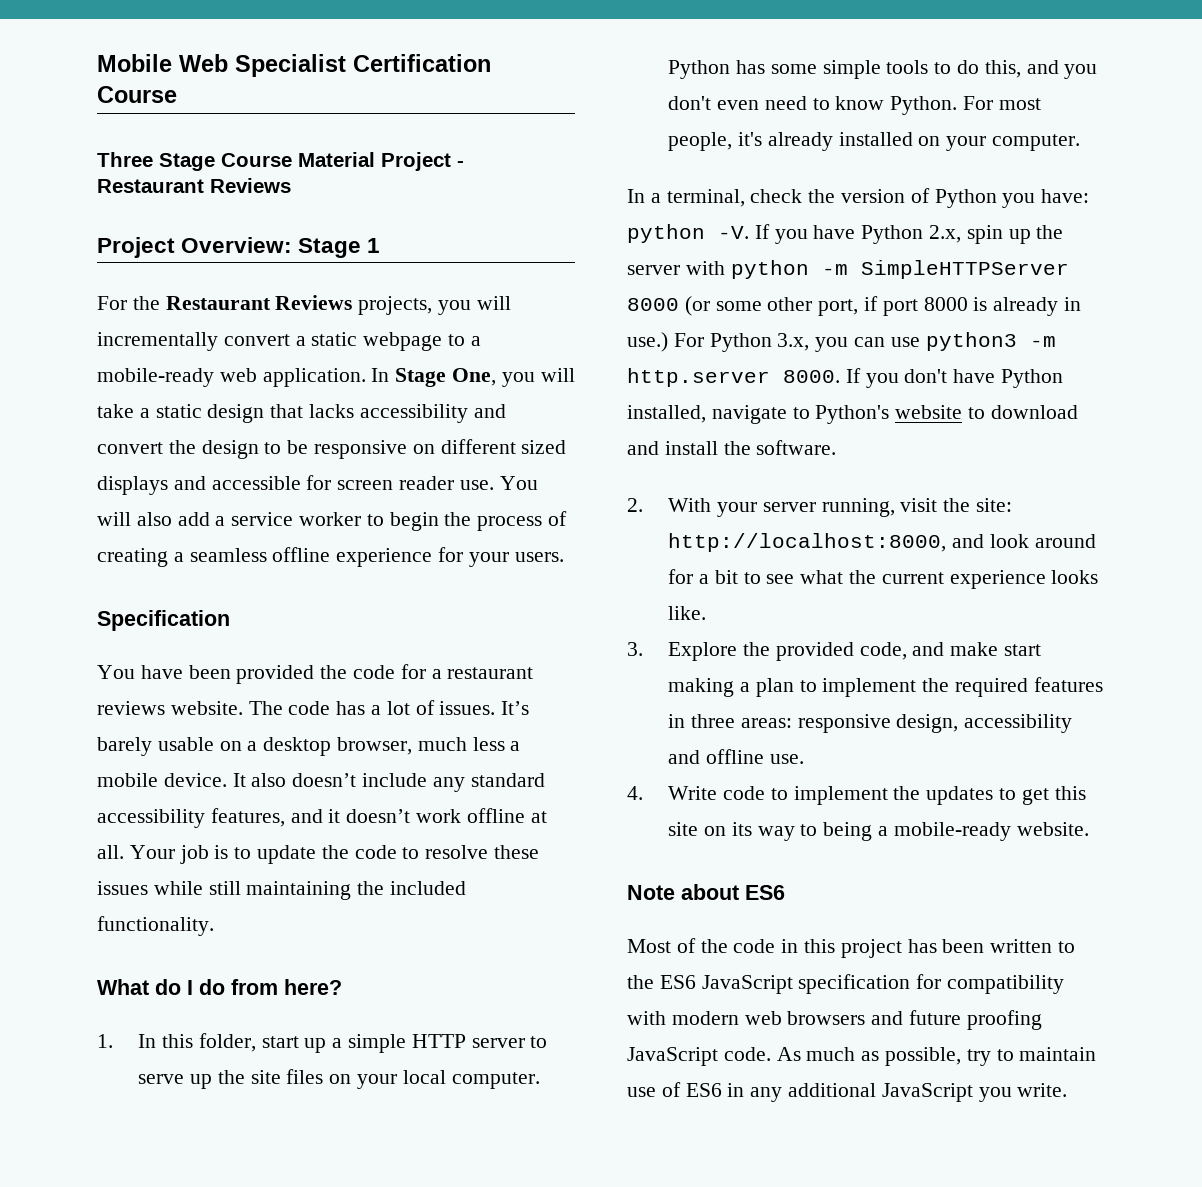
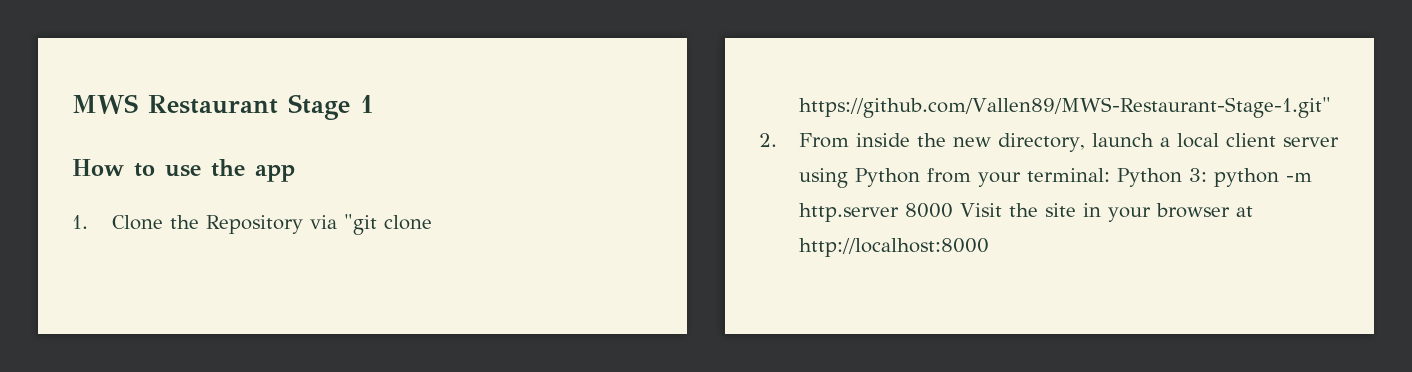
[97,54,491,77] [97,86,177,103] [97,152,464,171] [97,178,291,193] [97,237,381,258] [97,295,511,315] [97,332,481,351] [97,368,575,387] [97,404,506,423] [97,439,567,459] [97,475,538,495] [97,511,568,531] [97,547,564,567] [97,610,230,631] [97,664,534,684] [97,700,530,715] [97,737,521,756] [97,773,545,792] [97,808,547,828] [97,845,540,864] [97,881,467,900] [97,916,214,936] [97,979,342,995] [97,1033,548,1053] [138,1069,540,1089] [668,60,1098,79] [668,96,1041,115] [668,132,1080,151] [627,188,1090,208] [627,224,1064,244] [627,260,1069,279] [627,296,1082,316] [627,332,1056,352] [627,368,1064,388] [627,405,1078,424] [627,440,837,455] [627,498,1012,517] [668,533,1096,552] [668,569,1099,589] [668,606,707,620] [627,642,1041,661] [668,677,1103,697] [668,714,1073,733] [668,749,804,764] [627,786,1086,805] [668,822,1089,841] [627,884,785,900] [627,938,1076,958] [627,974,1065,994] [627,1010,1042,1030] [627,1047,1097,1066] [627,1082,1068,1102] Mobile Web Specialist Certification Course // Three Stage Course Material Project - Restaurant Reviews // Project Overview: Stage 1 // For the Restaurant Reviews projects, you will incrementally convert a static webpage to a mobile-ready web application. In Stage One, you will take a static design that lacks accessibility and convert the design to be responsive on different sized displays and accessible for screen reader use. You will also add a service worker to begin the process of creating a seamless offline experience for your users. // Specification // You have been provided the code for a restaurant reviews website. The code has a lot of issues. It’s barely usable on a desktop browser, much less a mobile device. It also doesn’t include any standard accessibility features, and it doesn’t work offline at all. Your job is to update the code to resolve these issues while still maintaining the included functionality. // What do I do from here? // 1. In this folder, start up a simple HTTP server to serve up the site files on your local computer. Python has some simple tools to do this, and you don't even need to know Python. For most people, it's already installed on your computer. // In a terminal, check the version of Python you have: python -V. If you have Python 2.x, spin up the server with python -m SimpleHTTPServer 8000 (or some other port, if port 8000 is already in use.) For Python 3.x, you can use python3 -m http.server 8000. If you don't have Python installed, navigate to Python's website to download and install the software. // 2. With your server running, visit the site: http://localhost:8000, and look around for a bit to see what the current experience looks like. // 3. Explore the provided code, and make start making a plan to implement the required features in three areas: responsive design, accessibility and offline use. // 4. Write code to implement the updates to get this site on its way to being a mobile-ready website. // Note about ES6 // Most of the code in this project has been written to the ES6 JavaScript specification for compatibility with modern web browsers and future proofing JavaScript code. As much as possible, try to maintain use of ES6 in any additional JavaScript you write. -> [72,94,374,120] [72,159,295,182] [72,214,433,235] [799,97,1332,118] [759,133,1340,152] [799,168,1313,188] [799,203,1254,222] [799,238,990,257] MWS Restaurant Stage 1 // How to use the app // 1. Clone the Repository via "git clone https://github.com/Vallen89/MWS-Restaurant-Stage-1.git" // 2. From inside the new directory, launch a local client server using Python from your terminal: Python 3: python -m http.server 8000 Visit the site in your browser at http://localhost:8000

